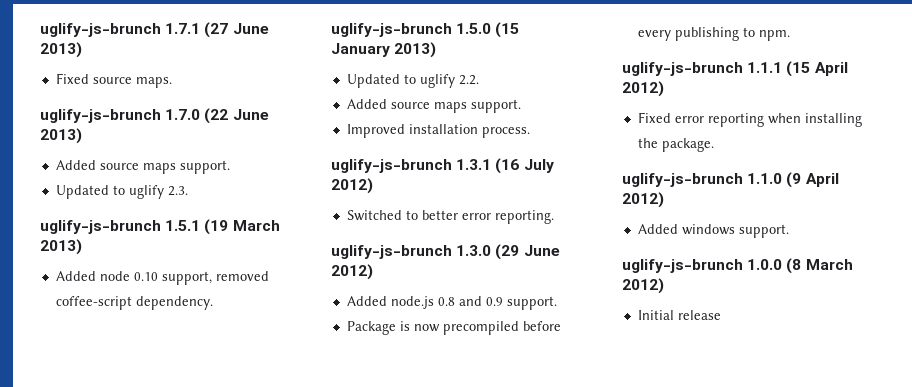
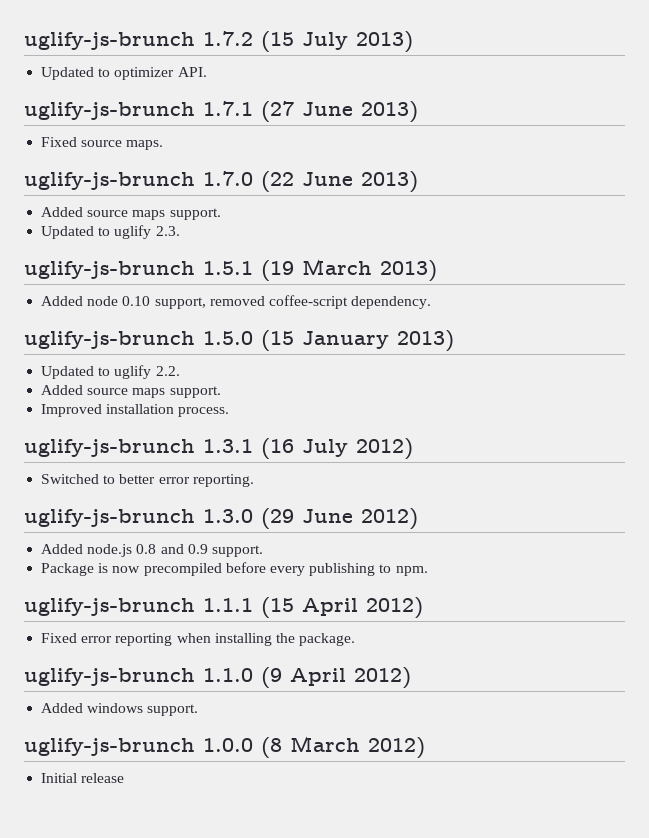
[40,23,161,37] uglify-js-brunch -> [24,31,413,53] [41,67,207,80] [24,102,195,120] uglify-js-brunch 1.7.2 (15 July 2013) // Updated to optimizer API. // uglify-js-brunch

